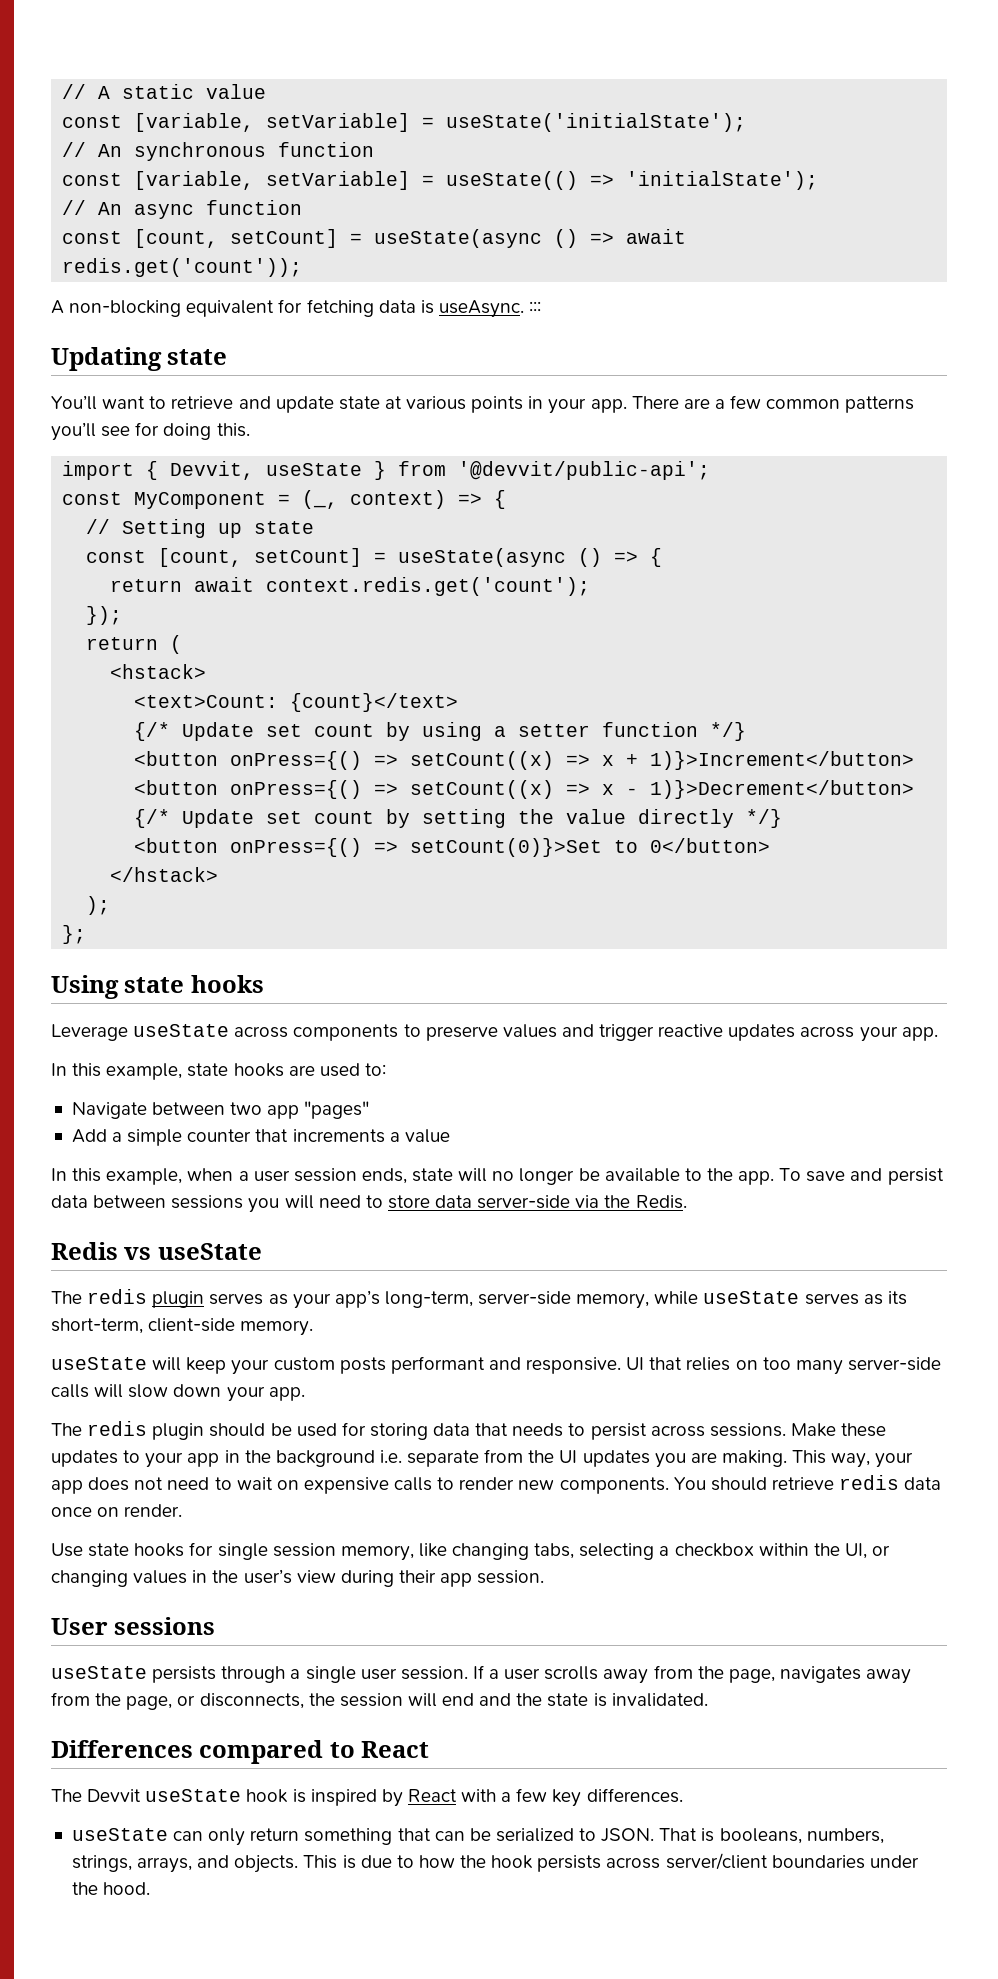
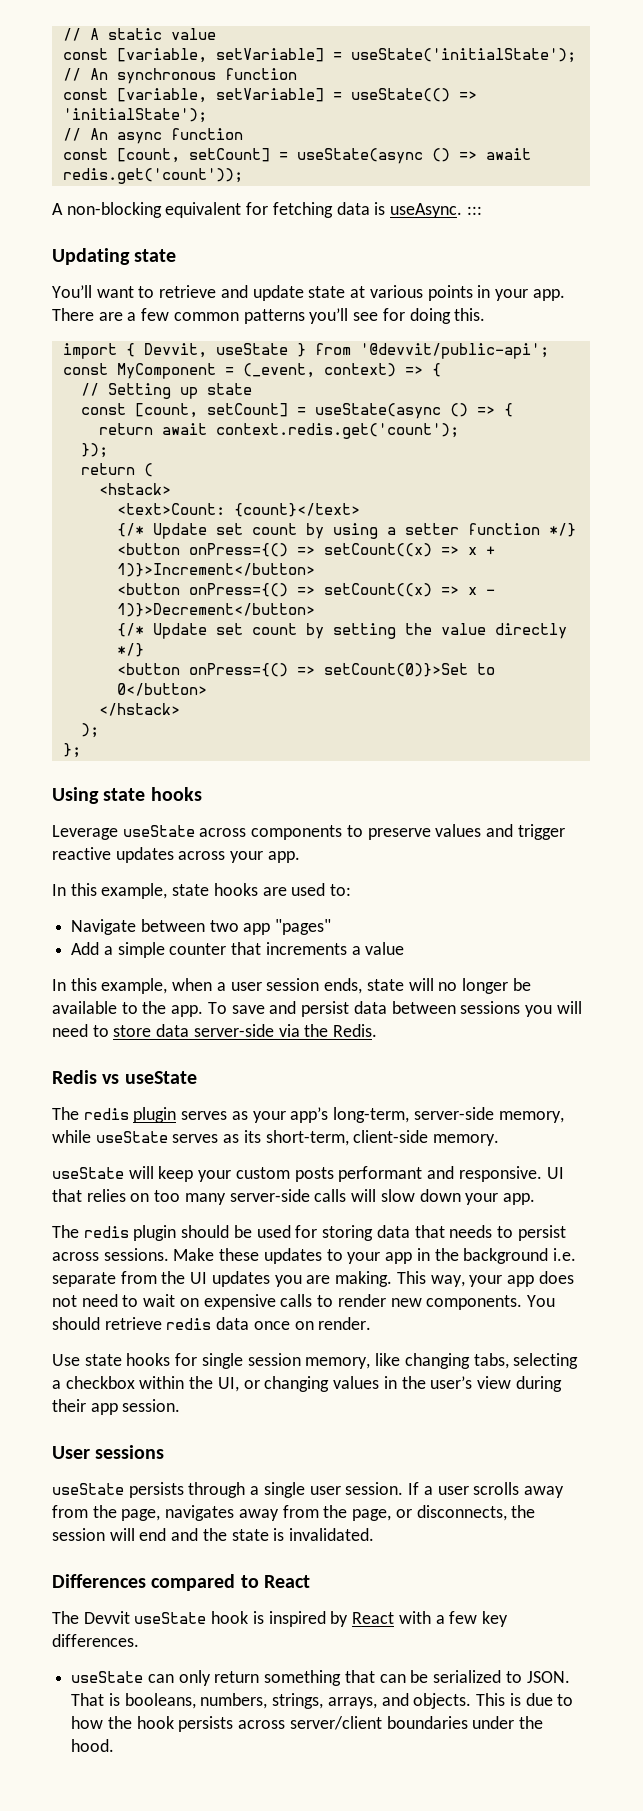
[302,490,339,509] (_, -> [242,363,315,378] (_event,

